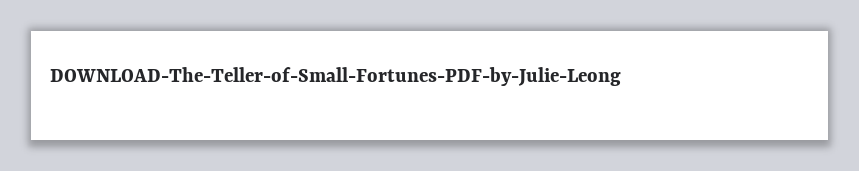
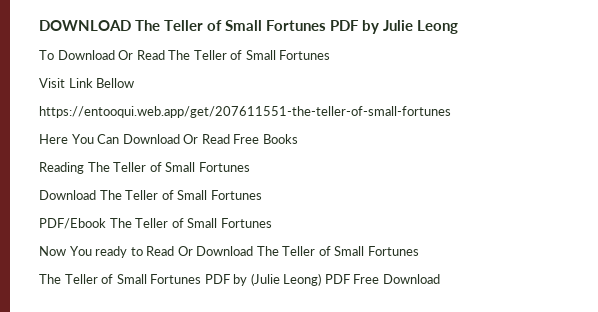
[50,67,621,86] DOWNLOAD-The-Teller-of-Small-Fortunes-PDF-by-Julie-Leong -> [39,20,459,34] [39,50,331,60] [39,78,135,88] [39,106,451,118] [39,134,298,144] [39,162,250,174] [39,190,262,200] [39,218,272,229] [39,246,419,258] [39,273,440,286] DOWNLOAD The Teller of Small Fortunes PDF by Julie Leong // To Download Or Read The Teller of Small Fortunes // Visit Link Bellow // https://entooqui.web.app/get/207611551-the-teller-of-small-fortunes // Here You Can Download Or Read Free Books // Reading The Teller of Small Fortunes // Download The Teller of Small Fortunes // PDF/Ebook The Teller of Small Fortunes // Now You ready to Read Or Download The Teller of Small Fortunes // The Teller of Small Fortunes PDF by (Julie Leong) PDF Free Download

